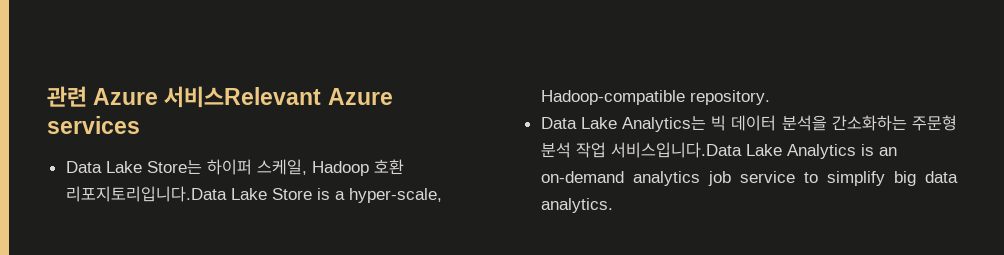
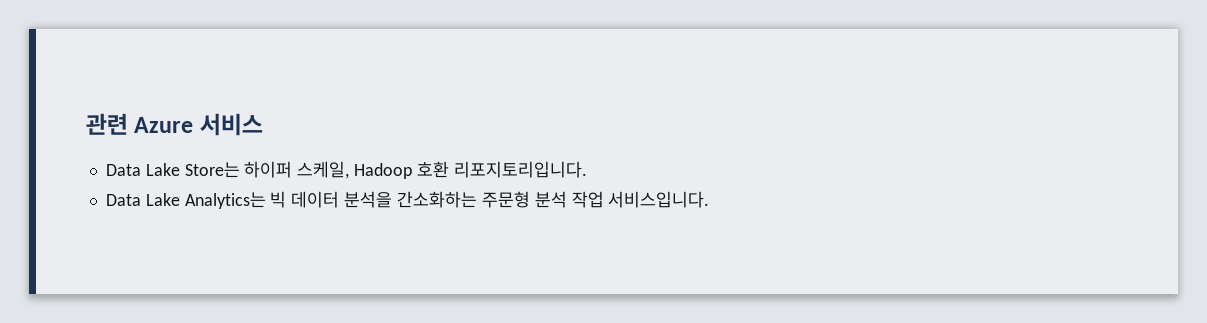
[164,86,393,108] [47,116,140,134] 서비스Relevant Azure services -> [199,113,263,136] 서비스
[65,186,442,203] [540,90,770,105] 리포지토리입니다.Data Lake Store is a hyper-scale, Hadoop-compatible repository. -> [453,161,587,178] 리포지토리입니다.
[610,142,897,159] [540,171,958,186] [540,198,613,213] 서비스입니다.Data Lake Analytics is an on-demand analytics job service to simplify big data analytics. -> [608,191,710,208] 서비스입니다.

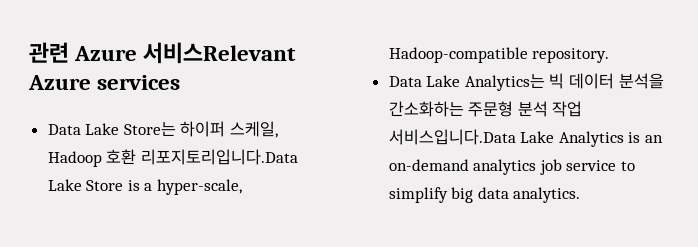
[199,113,263,136] 서비스 -> [143,42,297,64] [28,75,181,90] 서비스Relevant Azure services
[453,161,587,178] 리포지토리입니다. -> [140,149,298,165] [47,179,243,195] [388,47,610,63] 리포지토리입니다.Data Lake Store is a hyper-scale, Hadoop-compatible repository.
[608,191,710,208] 서비스입니다. -> [388,129,664,147] [388,159,636,175] [388,187,581,203] 서비스입니다.Data Lake Analytics is an on-demand analytics job service to simplify big data analytics.

